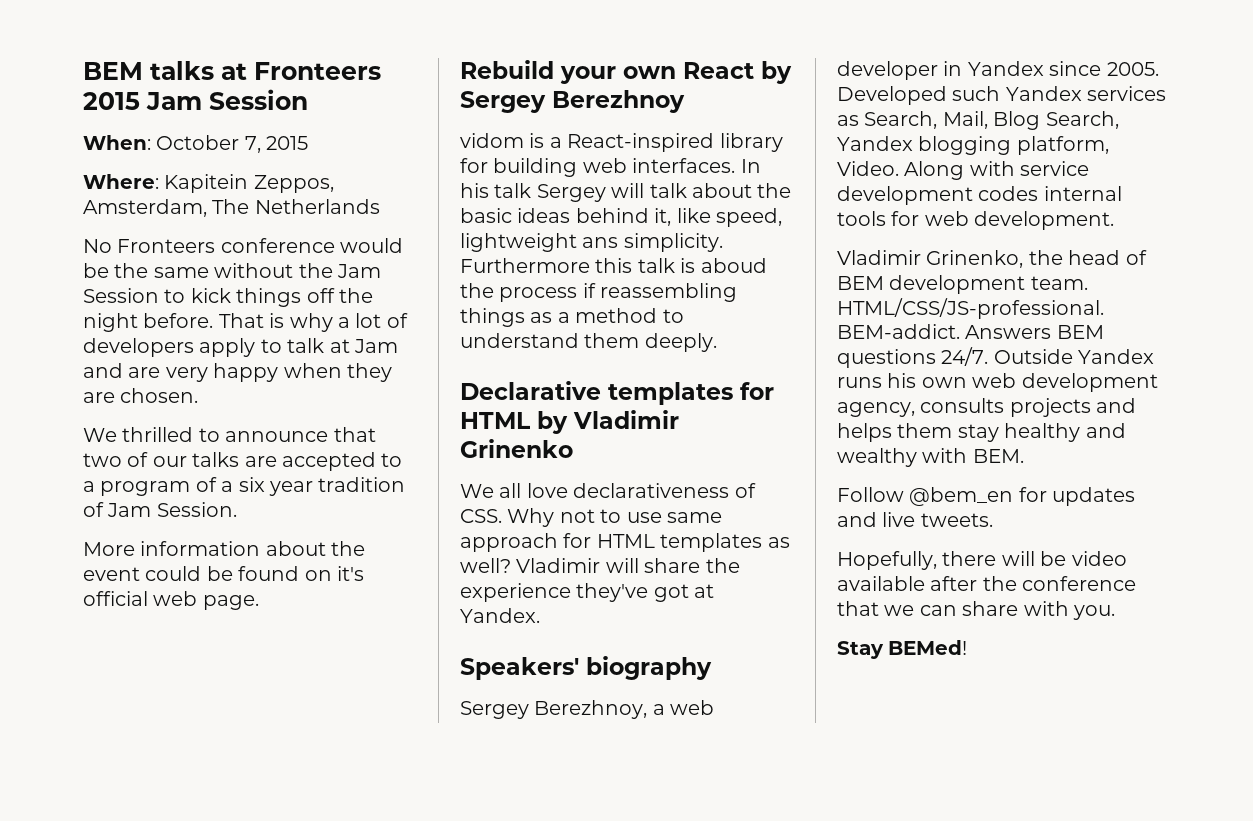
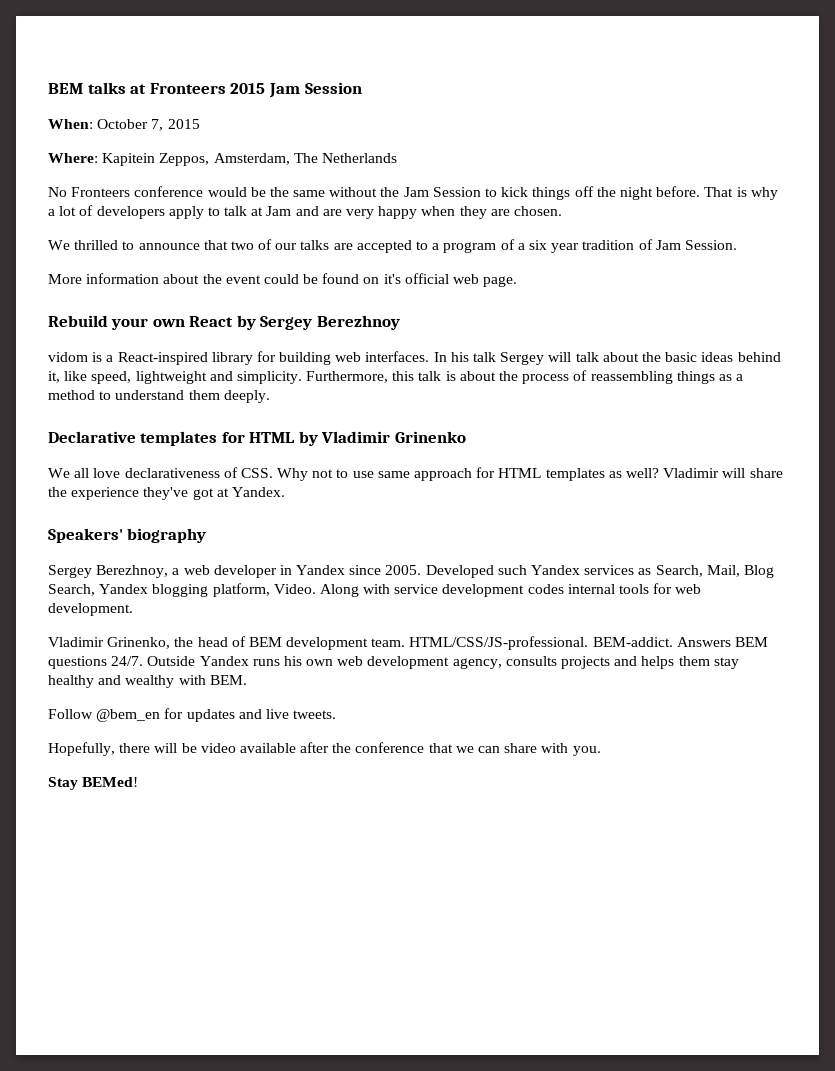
[582,233,723,252] [460,258,590,273] ans simplicity. Furthermore -> [209,371,389,384] and simplicity. Furthermore,
[700,258,767,273] aboud -> [459,371,496,381] about
[582,283,596,298] if -> [573,370,588,381] of

